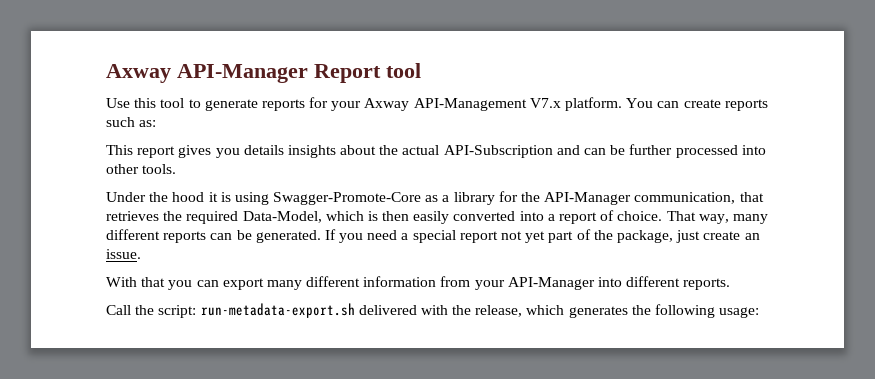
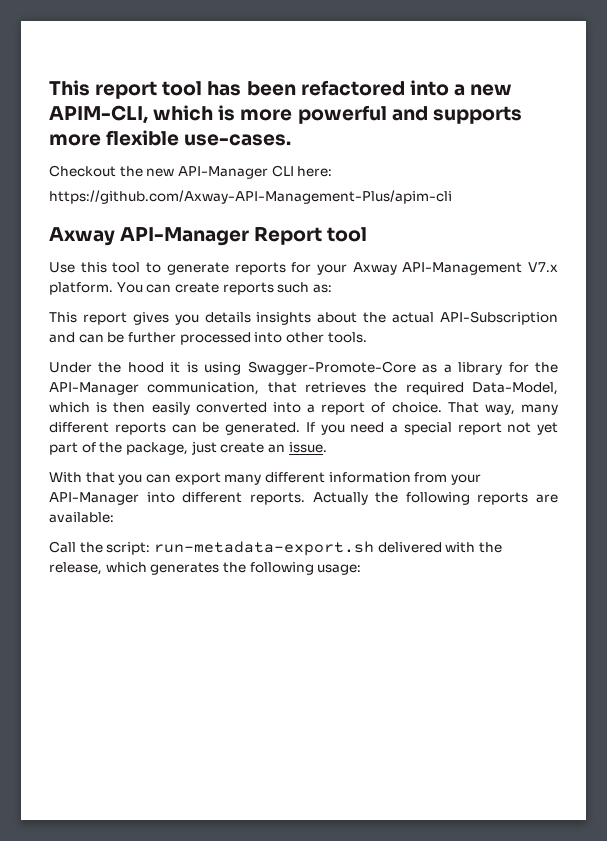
(106, 73) none -> [49,80,513,99] [49,105,522,124] [49,130,292,146] [49,165,333,179] [49,190,452,204] This report tool has been refactored into a new APIM-CLI, which is more powerful and supports more flexible use-cases. // Checkout the new API-Manager CLI here: // https://github.com/Axway-API-Management-Plus/apim-cli //
(731, 284) none -> [312,492,558,505] [49,512,114,523] Actually the following reports are available:

